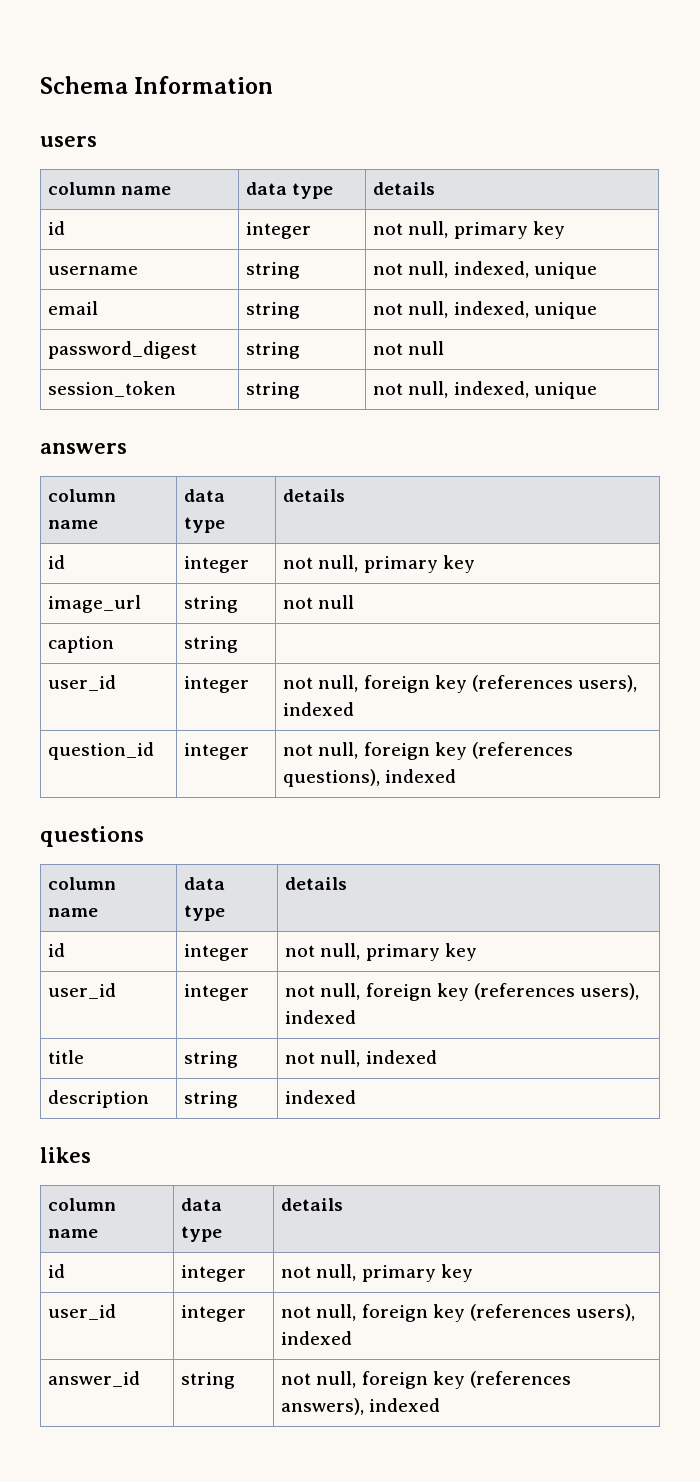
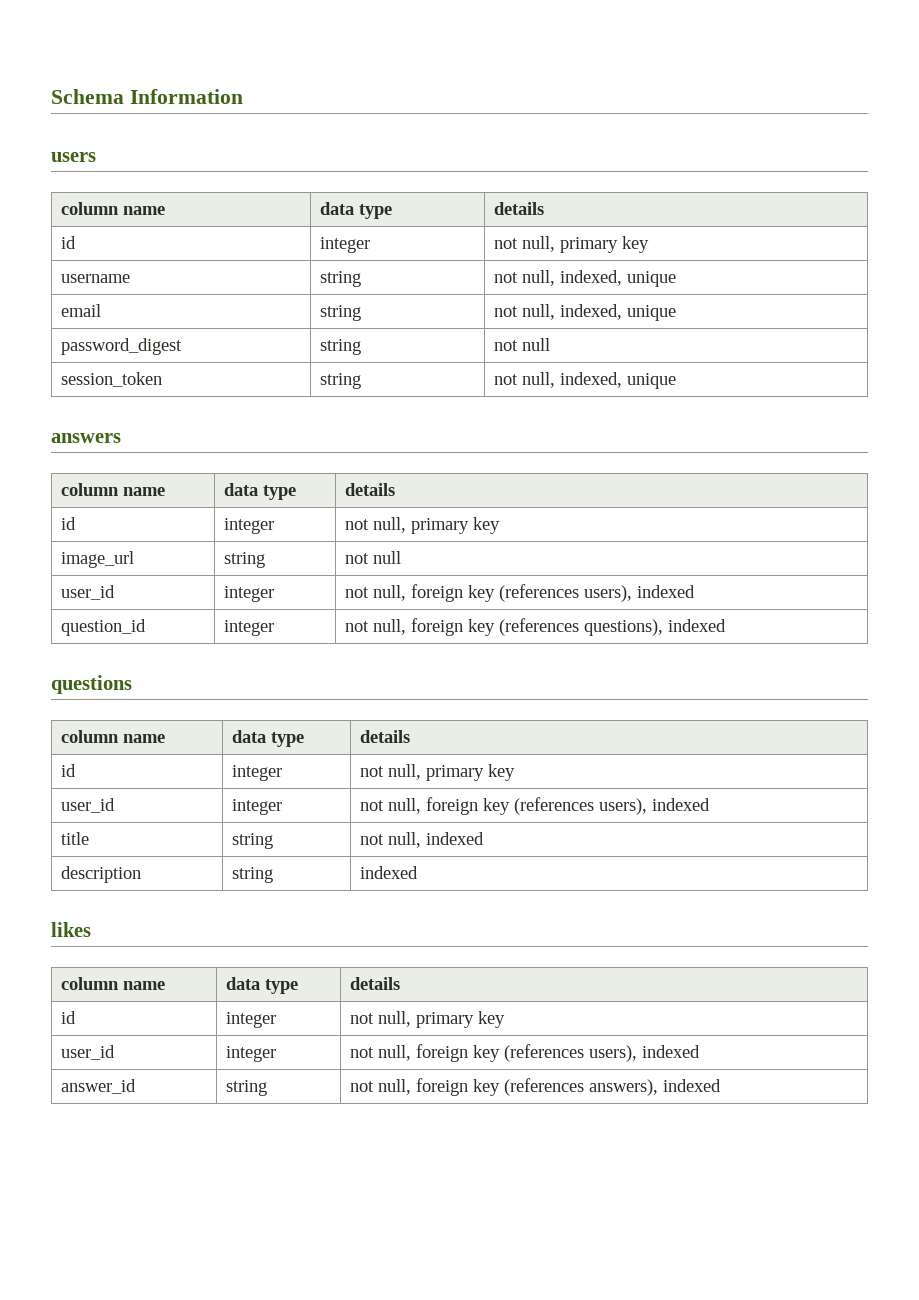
[48,636,115,653] [184,636,239,653] // caption | string | -> (401, 557) none

